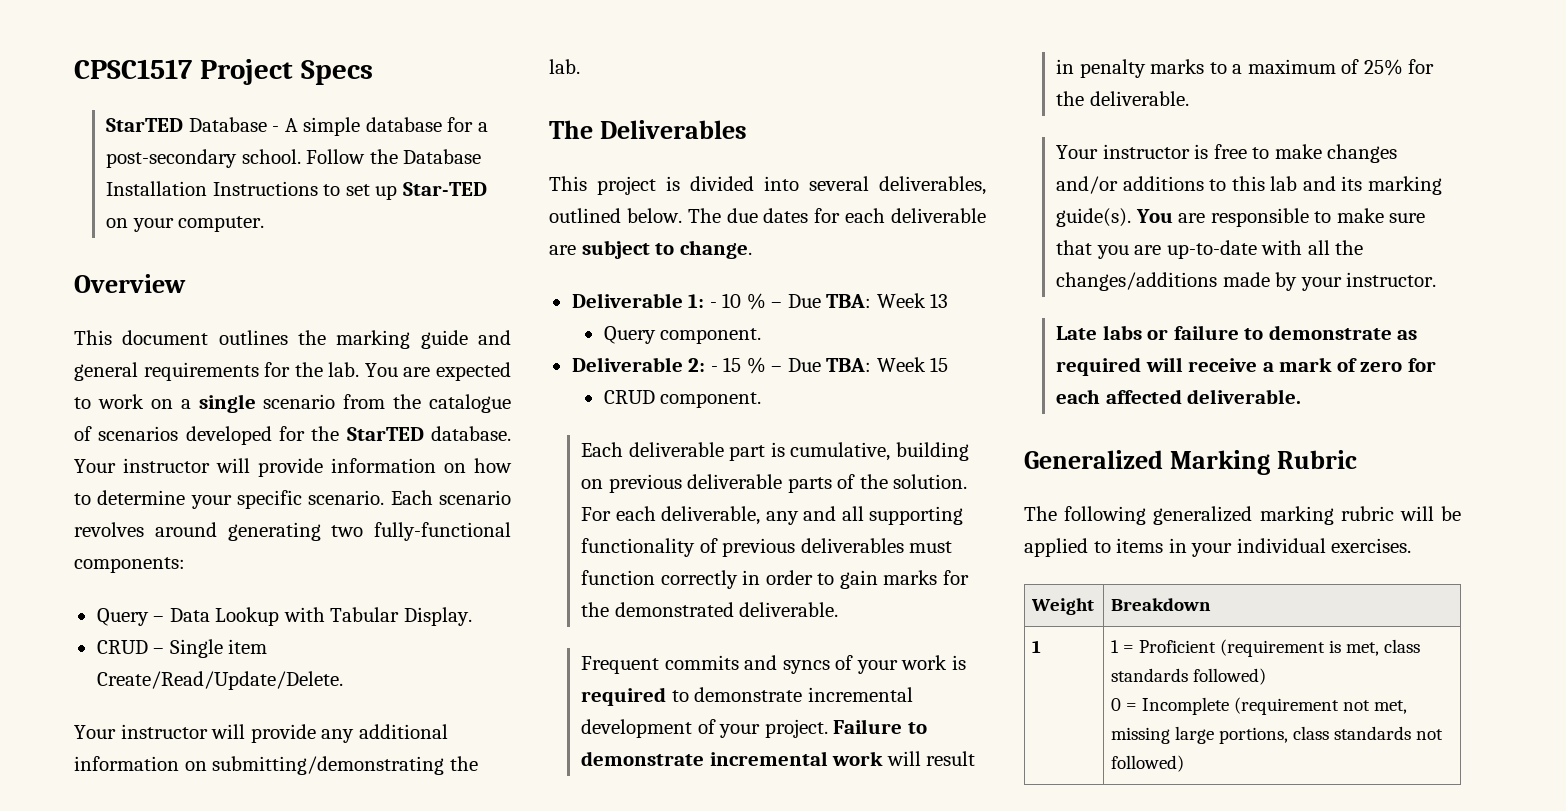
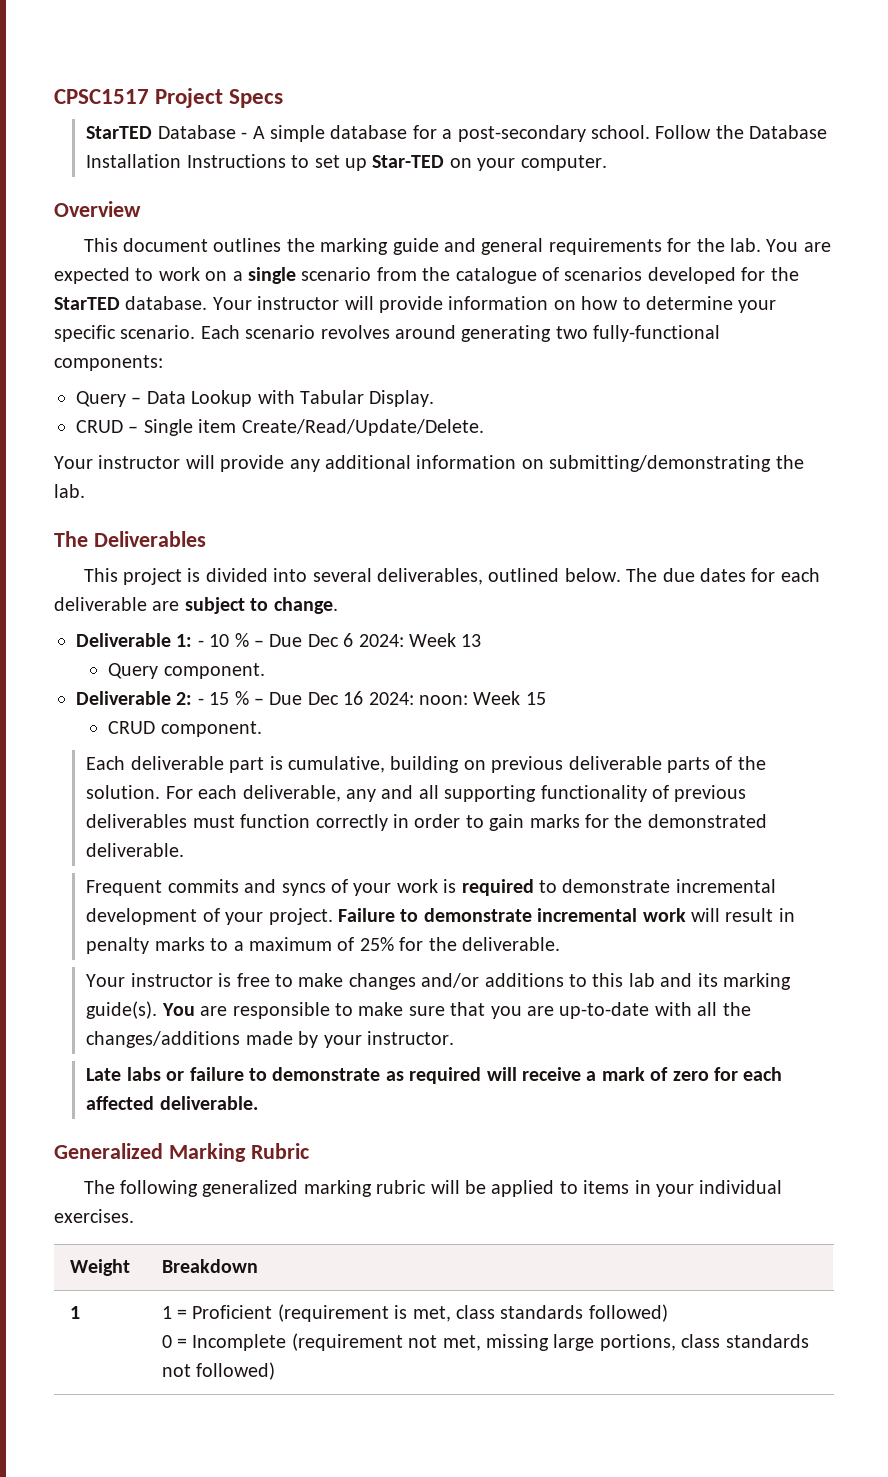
[826,294,872,308] TBA: -> [307,633,404,647] Dec 6 2024:
[826,358,872,372] TBA: -> [307,691,468,705] Dec 16 2024: noon:

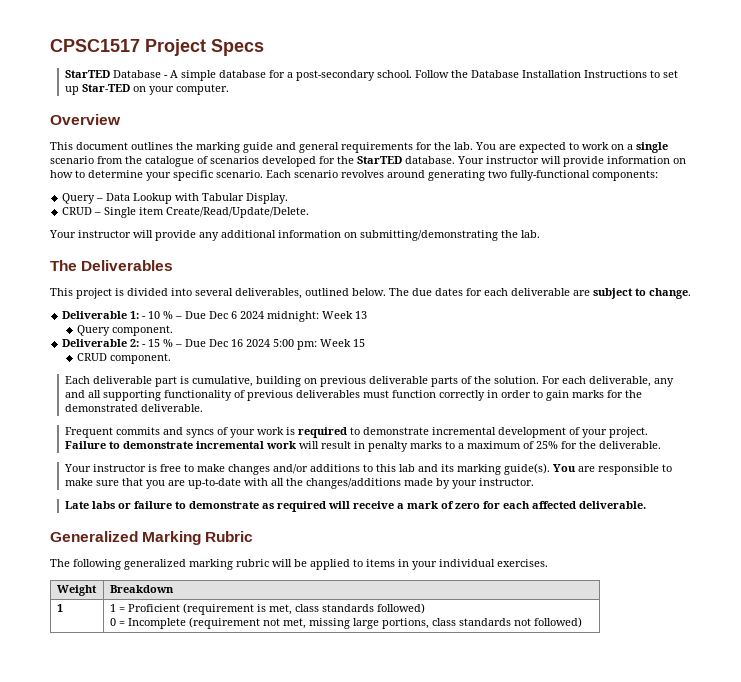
[358,634,404,647] 2024: -> [240,311,320,322] 2024 midnight:
[368,692,468,705] 2024: noon: -> [246,339,318,350] 2024 5:00 pm:

